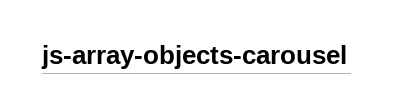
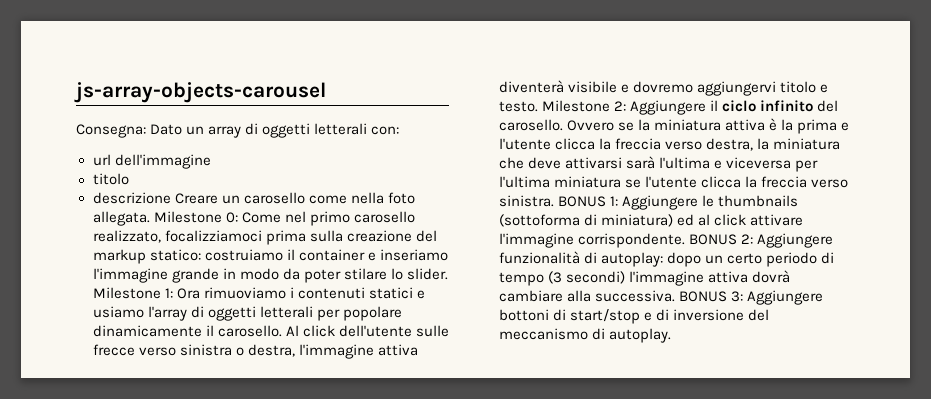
(347, 57) none -> [76,123,400,138] [92,154,211,169] [92,173,129,185] [92,192,415,204] [92,211,415,226] [92,230,437,245] [92,249,448,264] [92,268,448,283] [92,287,425,299] [92,306,402,321] [92,325,449,337] [92,344,418,359] [498,80,828,96] [498,100,838,115] [498,118,849,134] [498,138,840,151] [498,156,818,172] [498,176,848,188] [498,195,798,210] [498,214,803,227] [498,233,833,248] [498,251,834,267] [498,270,790,286] [498,290,823,305] [498,309,769,324] [498,328,671,343] // Consegna: Dato un array di oggetti letterali con: // url dell'immagine // titolo // descrizione Creare un carosello come nella foto allegata. Milestone 0: Come nel primo carosello realizzato, focalizziamoci prima sulla creazione del markup statico: costruiamo il container e inseriamo l'immagine grande in modo da poter stilare lo slider. Milestone 1: Ora rimuoviamo i contenuti statici e usiamo l'array di oggetti letterali per popolare dinamicamente il carosello. Al click dell'utente sulle frecce verso sinistra o destra, l'immagine attiva diventerà visibile e dovremo aggiungervi titolo e testo. Milestone 2: Aggiungere il ciclo infinito del carosello. Ovvero se la miniatura attiva è la prima e l'utente clicca la freccia verso destra, la miniatura che deve attivarsi sarà l'ultima e viceversa per l'ultima miniatura se l'utente clicca la freccia verso sinistra. BONUS 1: Aggiungere le thumbnails (sottoforma di miniatura) ed al click attivare l'immagine corrispondente. BONUS 2: Aggiungere funzionalità di autoplay: dopo un certo periodo di tempo (3 secondi) l'immagine attiva dovrà cambiare alla successiva. BONUS 3: Aggiungere bottoni di start/stop e di inversione del meccanismo di autoplay.

